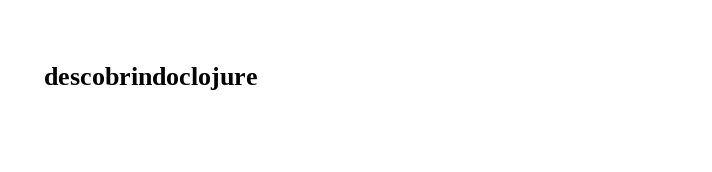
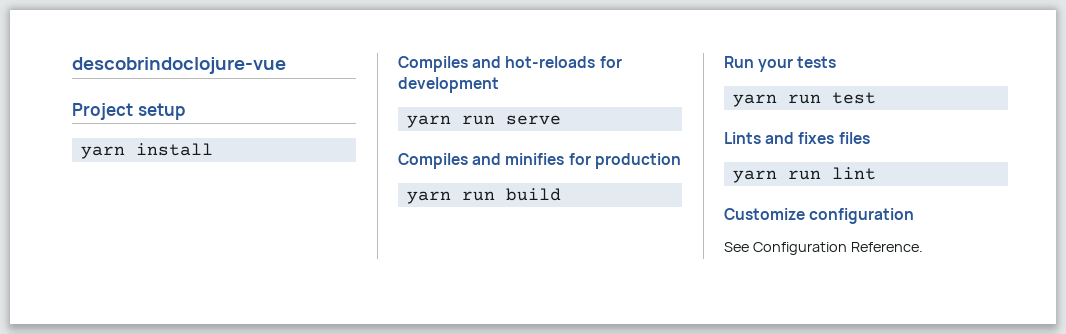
[44,67,258,90] descobrindoclojure -> [72,57,286,74] [72,103,185,120] [80,143,213,159] [398,56,622,72] [398,77,499,93] [406,115,561,128] [398,153,681,169] [406,188,561,204] [724,56,837,72] [732,92,876,107] [724,132,870,144] [732,167,876,183] [724,208,915,224] [724,242,923,255] descobrindoclojure-vue // Project setup // yarn install // Compiles and hot-reloads for development // yarn run serve // Compiles and minifies for production // yarn run build // Run your tests // yarn run test // Lints and fixes files // yarn run lint // Customize configuration // See Configuration Reference.

